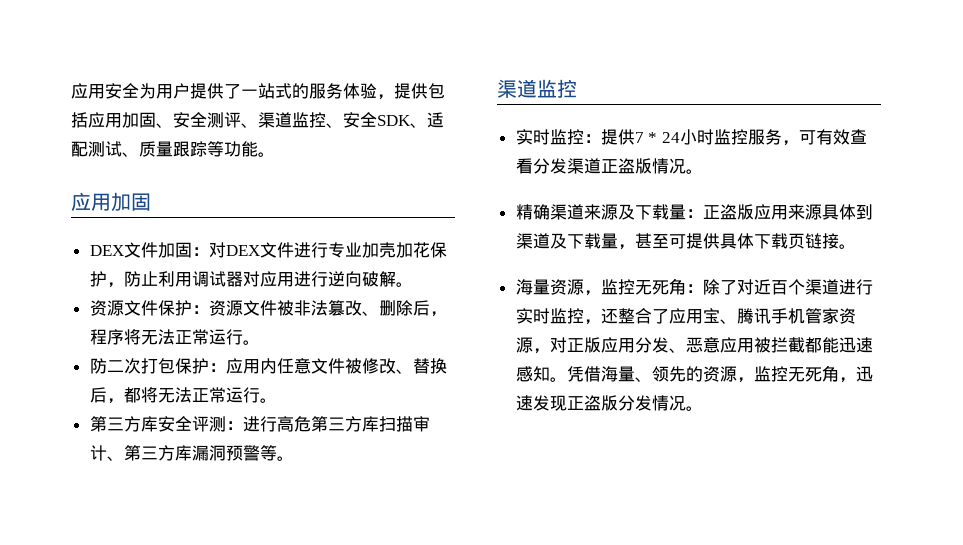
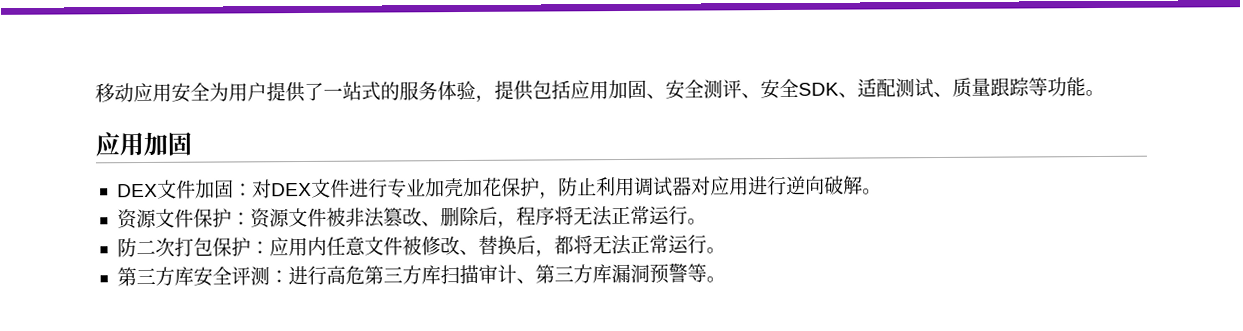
(71, 91) none -> [95,83,134,103] 移动
[258,112,343,128] 渠道监控、 -> (761, 96) none
[497,79,577,98] [515,129,867,146] [515,158,703,174] [515,204,873,220] [515,233,856,250] [515,278,873,296] [515,308,856,325] [515,337,873,354] [515,365,873,383] [515,395,703,411] // 渠道监控 // 实时监控：提供7 * 24小时监控服务，可有效查看分发渠道正盗版情况。 // 精确渠道来源及下载量：正盗版应用来源具体到渠道及下载量，甚至可提供具体下载页链接。 // 海量资源，监控无死角：除了对近百个渠道进行实时监控，还整合了应用宝、腾讯手机管家资源，对正版应用分发、恶意应用被拦截都能迅速感知。凭借海量、领先的资源，监控无死角，迅速发现正盗版分发情况。 -> (726, 279) none

